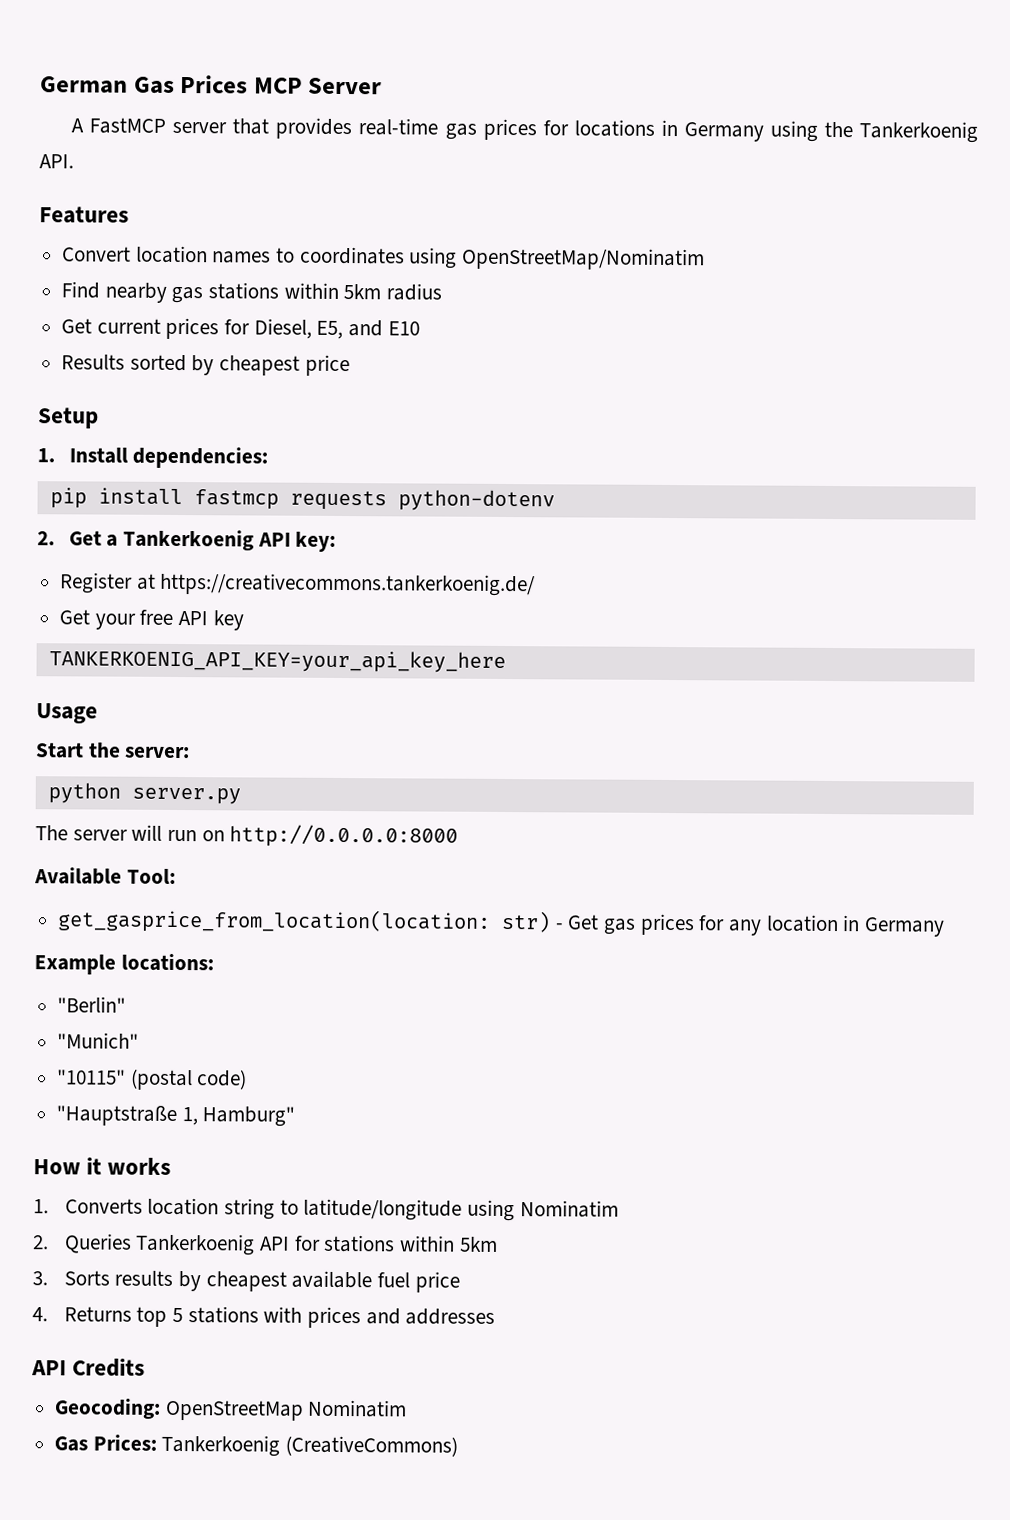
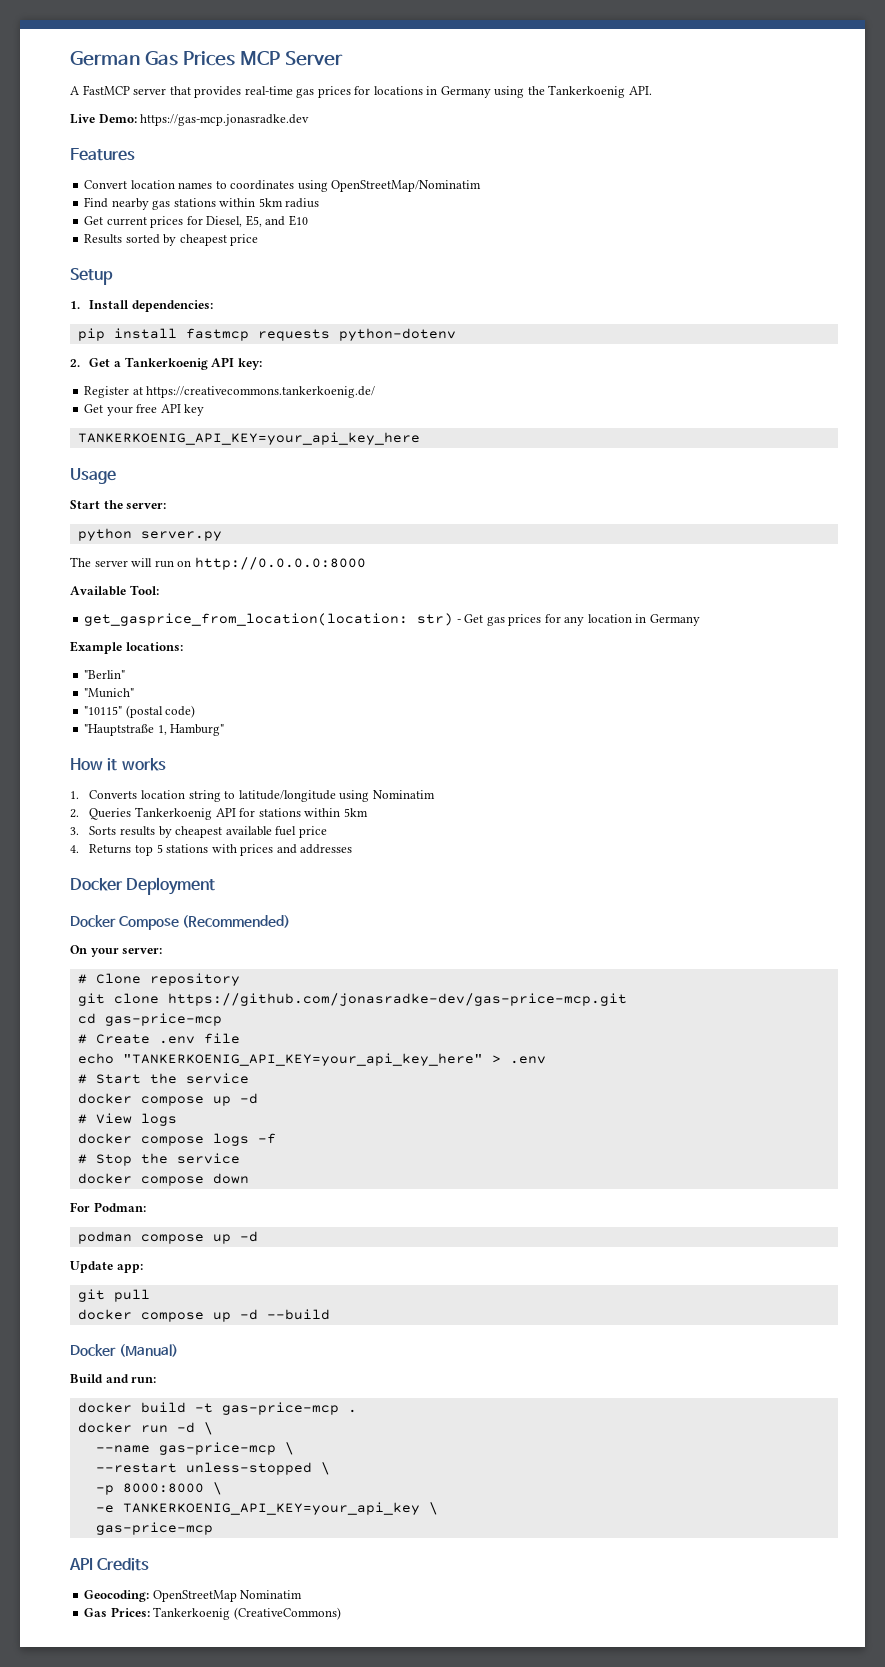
(74, 161) none -> [70,114,310,126] // Live Demo: https://gas-mcp.jonasradke.dev
(496, 1316) none -> [70,877,216,895] [70,915,291,930] [70,945,163,957] [77,973,240,986] [77,993,627,1006] [77,1013,222,1026] [77,1033,240,1044] [77,1053,546,1066] [77,1073,249,1084] [77,1093,258,1106] [77,1113,177,1126] [77,1133,276,1146] [77,1153,240,1166] [77,1173,249,1186] [70,1202,146,1212] [77,1231,258,1244] [70,1261,143,1273] [77,1289,150,1302] [77,1309,330,1322] [70,1344,178,1357] [70,1374,157,1383] [77,1402,357,1415] [77,1422,213,1435] [95,1442,294,1455] [95,1462,330,1475] [95,1482,222,1495] [95,1502,438,1515] [95,1522,213,1535] // Docker Deployment // Docker Compose (Recommended) // On your server: // # Clone repository // git clone https://github.com/jonasradke-dev/gas-price-mcp.git // cd gas-price-mcp // # Create .env file // echo "TANKERKOENIG_API_KEY=your_api_key_here" > .env // # Start the service // docker compose up -d // # View logs // docker compose logs -f // # Stop the service // docker compose down // For Podman: // podman compose up -d // Update app: // git pull // docker compose up -d --build // Docker (Manual) // Build and run: // docker build -t gas-price-mcp . // docker run -d \ // --name gas-price-mcp \ // --restart unless-stopped \ // -p 8000:8000 \ // -e TANKERKOENIG_API_KEY=your_api_key \ // gas-price-mcp

